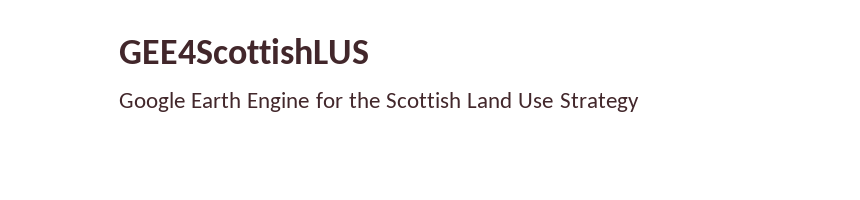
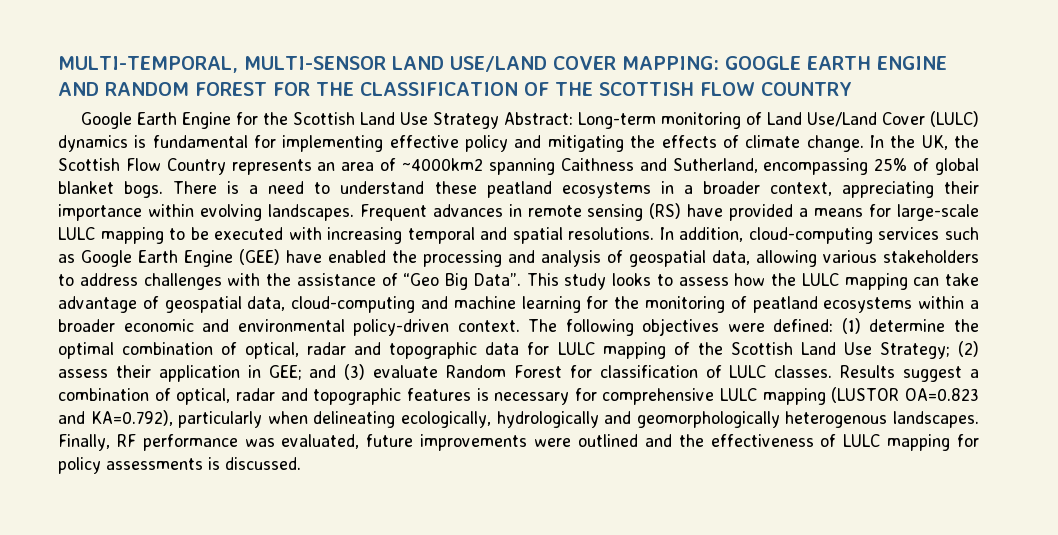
[119,38,369,64] GEE4ScottishLUS -> [58,56,947,73] [58,82,852,96] MULTI-TEMPORAL, MULTI-SENSOR LAND USE/LAND COVER MAPPING: GOOGLE EARTH ENGINE AND RANDOM FOREST FOR THE CLASSIFICATION OF THE SCOTTISH FLOW COUNTRY
(639, 102) none -> [503,111,979,129] [58,135,980,152] [58,158,980,175] [58,181,979,198] [58,203,979,221] [58,227,979,244] [58,249,979,267] [58,273,980,290] [58,296,979,313] [58,318,980,336] [58,341,979,359] [58,364,979,382] [58,387,979,405] [58,410,980,428] [58,434,980,451] [58,457,301,474] Abstract: Long-term monitoring of Land Use/Land Cover (LULC) dynamics is fundamental for implementing effective policy and mitigating the effects of climate change. In the UK, the Scottish Flow Country represents an area of ~4000km2 spanning Caithness and Sutherland, encompassing 25% of global blanket bogs. There is a need to understand these peatland ecosystems in a broader context, appreciating their importance within evolving landscapes. Frequent advances in remote sensing (RS) have provided a means for large-scale LULC mapping to be executed with increasing temporal and spatial resolutions. In addition, cloud-computing services such as Google Earth Engine (GEE) have enabled the processing and analysis of geospatial data, allowing various stakeholders to address challenges with the assistance of “Geo Big Data”. This study looks to assess how the LULC mapping can take advantage of geospatial data, cloud-computing and machine learning for the monitoring of peatland ecosystems within a broader economic and environmental policy-driven context. The following objectives were defined: (1) determine the optimal combination of optical, radar and topographic data for LULC mapping of the Scottish Land Use Strategy; (2) assess their application in GEE; and (3) evaluate Random Forest for classification of LULC classes. Results suggest a combination of optical, radar and topographic features is necessary for comprehensive LULC mapping (LUSTOR OA=0.823 and KA=0.792), particularly when delineating ecologically, hydrologically and geomorphologically heterogenous landscapes. Finally, RF performance was evaluated, future improvements were outlined and the effectiveness of LULC mapping for policy assessments is discussed.

